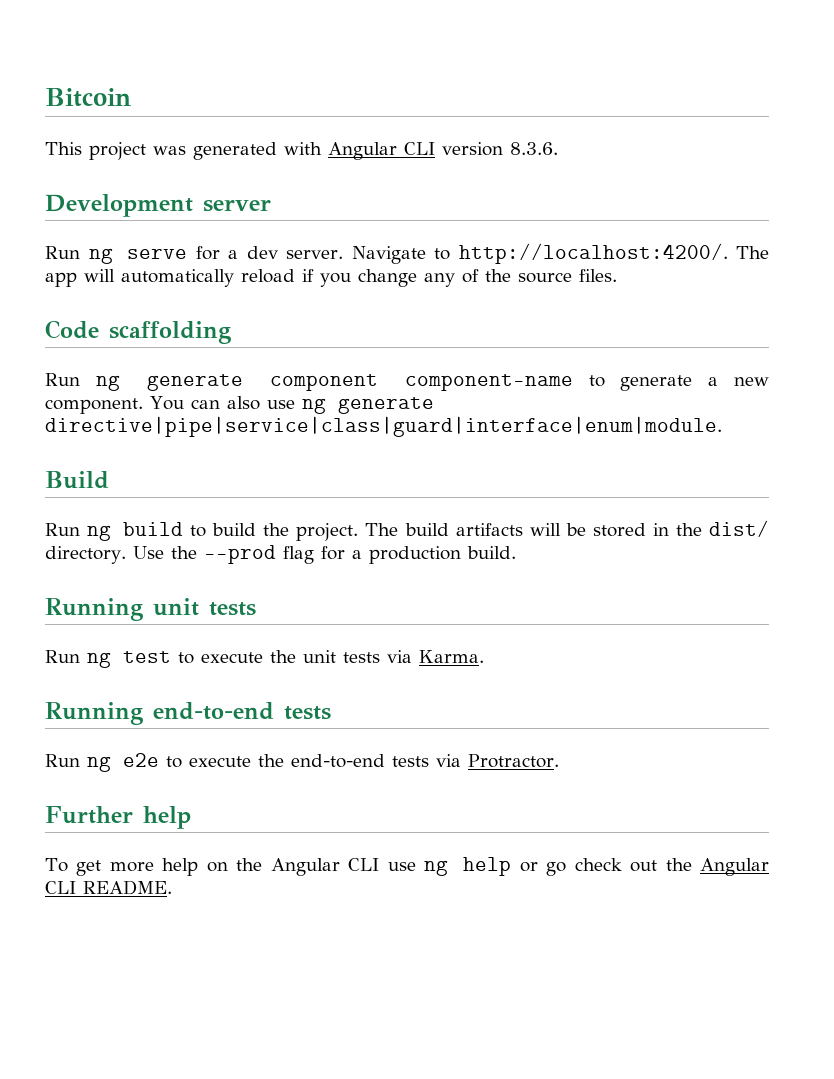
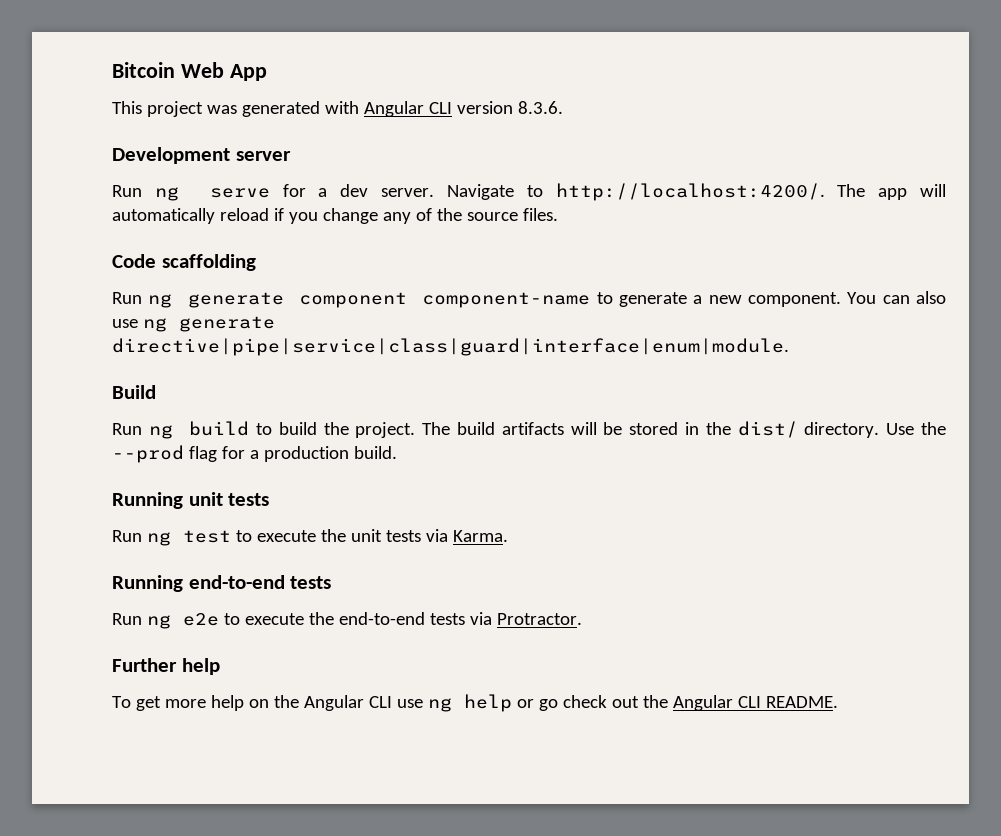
(131, 97) none -> [180,62,267,81] Web App

